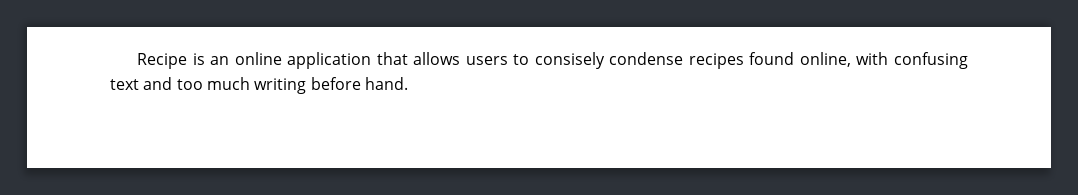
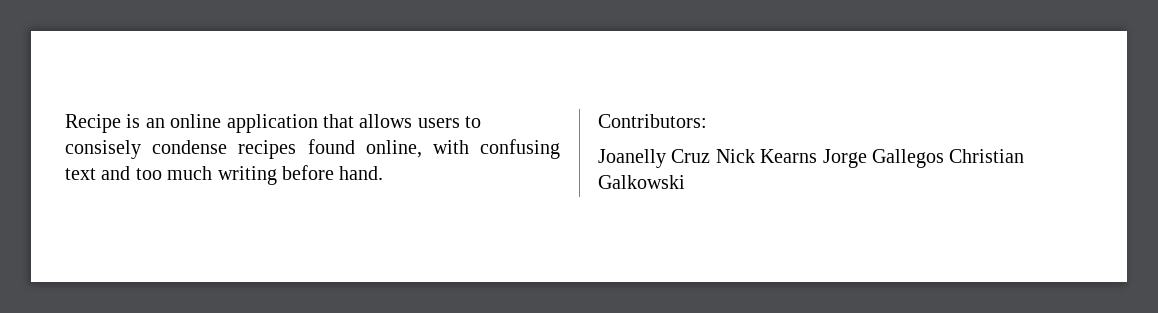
(408, 83) none -> [598,114,707,128] [598,149,1025,168] [598,175,685,189] // Contributors: // Joanelly Cruz Nick Kearns Jorge Gallegos Christian Galkowski

